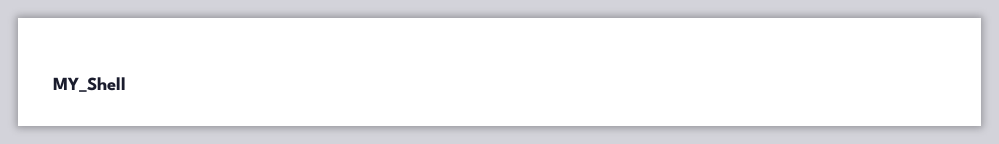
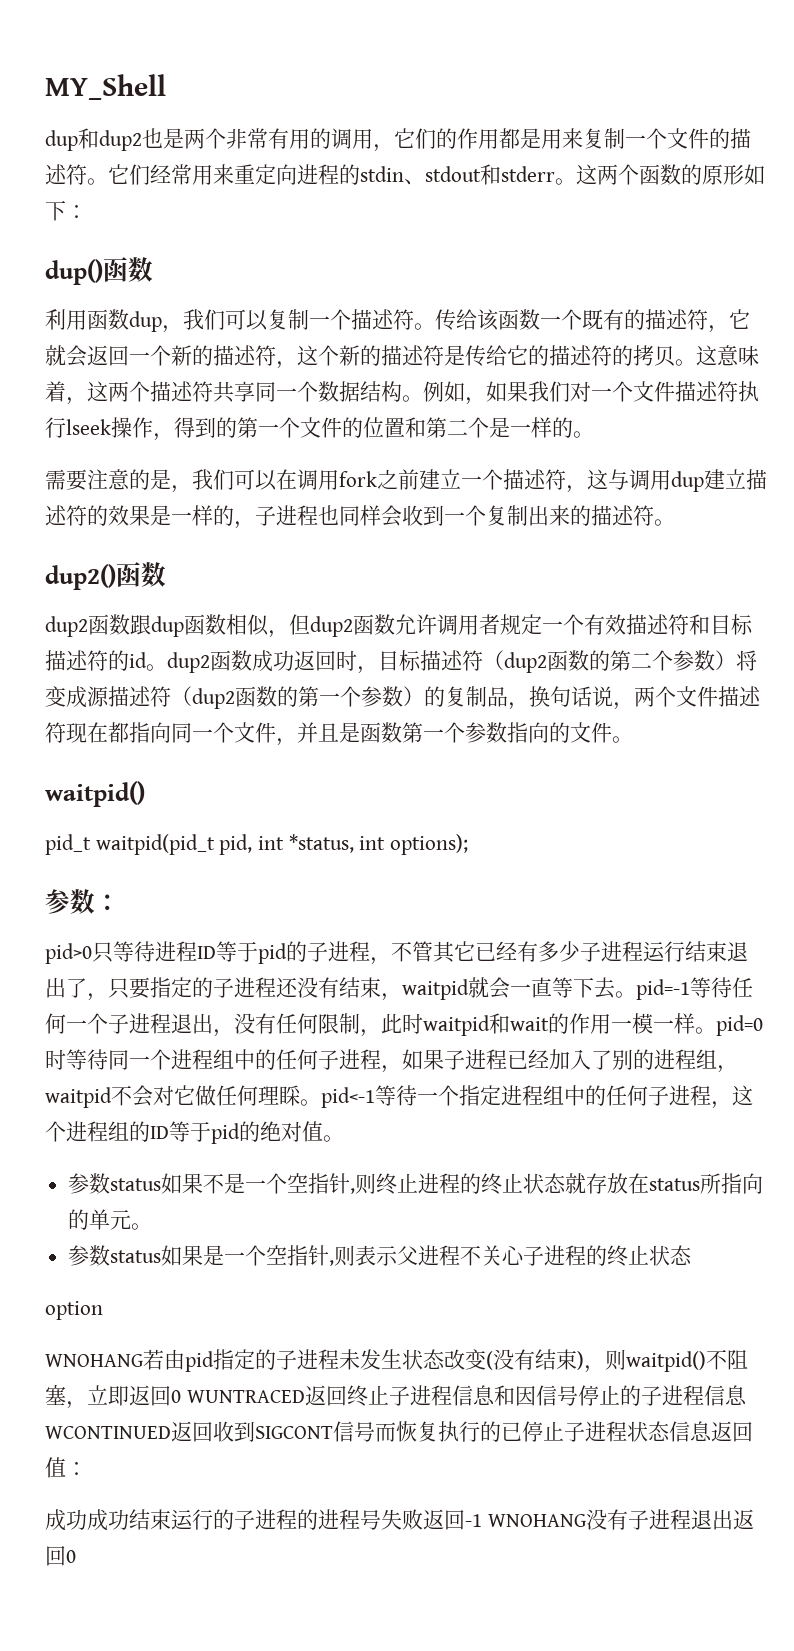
(126, 84) none -> [45,128,751,152] [45,164,765,185] [45,200,87,221] [45,257,153,285] [45,309,750,333] [45,345,759,369] [45,381,759,405] [45,417,594,441] [45,469,767,493] [45,505,675,529] [45,562,166,590] [45,614,753,638] [45,650,757,674] [45,686,761,710] [45,722,633,746] [45,781,145,807] [45,834,469,855] [45,889,120,914] [45,941,748,965] [45,977,753,1001] [45,1013,763,1037] [45,1049,738,1073] [45,1085,753,1109] [45,1121,344,1144] [68,1173,764,1195] [68,1209,153,1230] [68,1245,693,1267] [45,1301,103,1320] [45,1349,748,1373] [45,1384,747,1409] [45,1421,753,1442] [45,1457,87,1478] [45,1509,754,1531] [45,1546,76,1566] // dup和dup2也是两个非常有用的调用，它们的作用都是用来复制一个文件的描述符。它们经常用来重定向进程的stdin、stdout和stderr。这两个函数的原形如下： // dup()函数 // 利用函数dup，我们可以复制一个描述符。传给该函数一个既有的描述符，它就会返回一个新的描述符，这个新的描述符是传给它的描述符的拷贝。这意味着，这两个描述符共享同一个数据结构。例如，如果我们对一个文件描述符执行lseek操作，得到的第一个文件的位置和第二个是一样的。 // 需要注意的是，我们可以在调用fork之前建立一个描述符，这与调用dup建立描述符的效果是一样的，子进程也同样会收到一个复制出来的描述符。 // dup2()函数 // dup2函数跟dup函数相似，但dup2函数允许调用者规定一个有效描述符和目标描述符的id。dup2函数成功返回时，目标描述符（dup2函数的第二个参数）将变成源描述符（dup2函数的第一个参数）的复制品，换句话说，两个文件描述符现在都指向同一个文件，并且是函数第一个参数指向的文件。 // waitpid() // pid_t waitpid(pid_t pid, int *status, int options); // 参数： // pid>0只等待进程ID等于pid的子进程，不管其它已经有多少子进程运行结束退出了，只要指定的子进程还没有结束，waitpid就会一直等下去。pid=-1等待任何一个子进程退出，没有任何限制，此时waitpid和wait的作用一模一样。pid=0时等待同一个进程组中的任何子进程，如果子进程已经加入了别的进程组，waitpid不会对它做任何理睬。pid<-1等待一个指定进程组中的任何子进程，这个进程组的ID等于pid的绝对值。 // 参数status如果不是一个空指针,则终止进程的终止状态就存放在status所指向的单元。 // 参数status如果是一个空指针,则表示父进程不关心子进程的终止状态 // option // WNOHANG若由pid指定的子进程未发生状态改变(没有结束)，则waitpid()不阻塞，立即返回0 WUNTRACED返回终止子进程信息和因信号停止的子进程信息WCONTINUED返回收到SIGCONT信号而恢复执行的已停止子进程状态信息返回值： // 成功成功结束运行的子进程的进程号失败返回-1 WNOHANG没有子进程退出返回0

